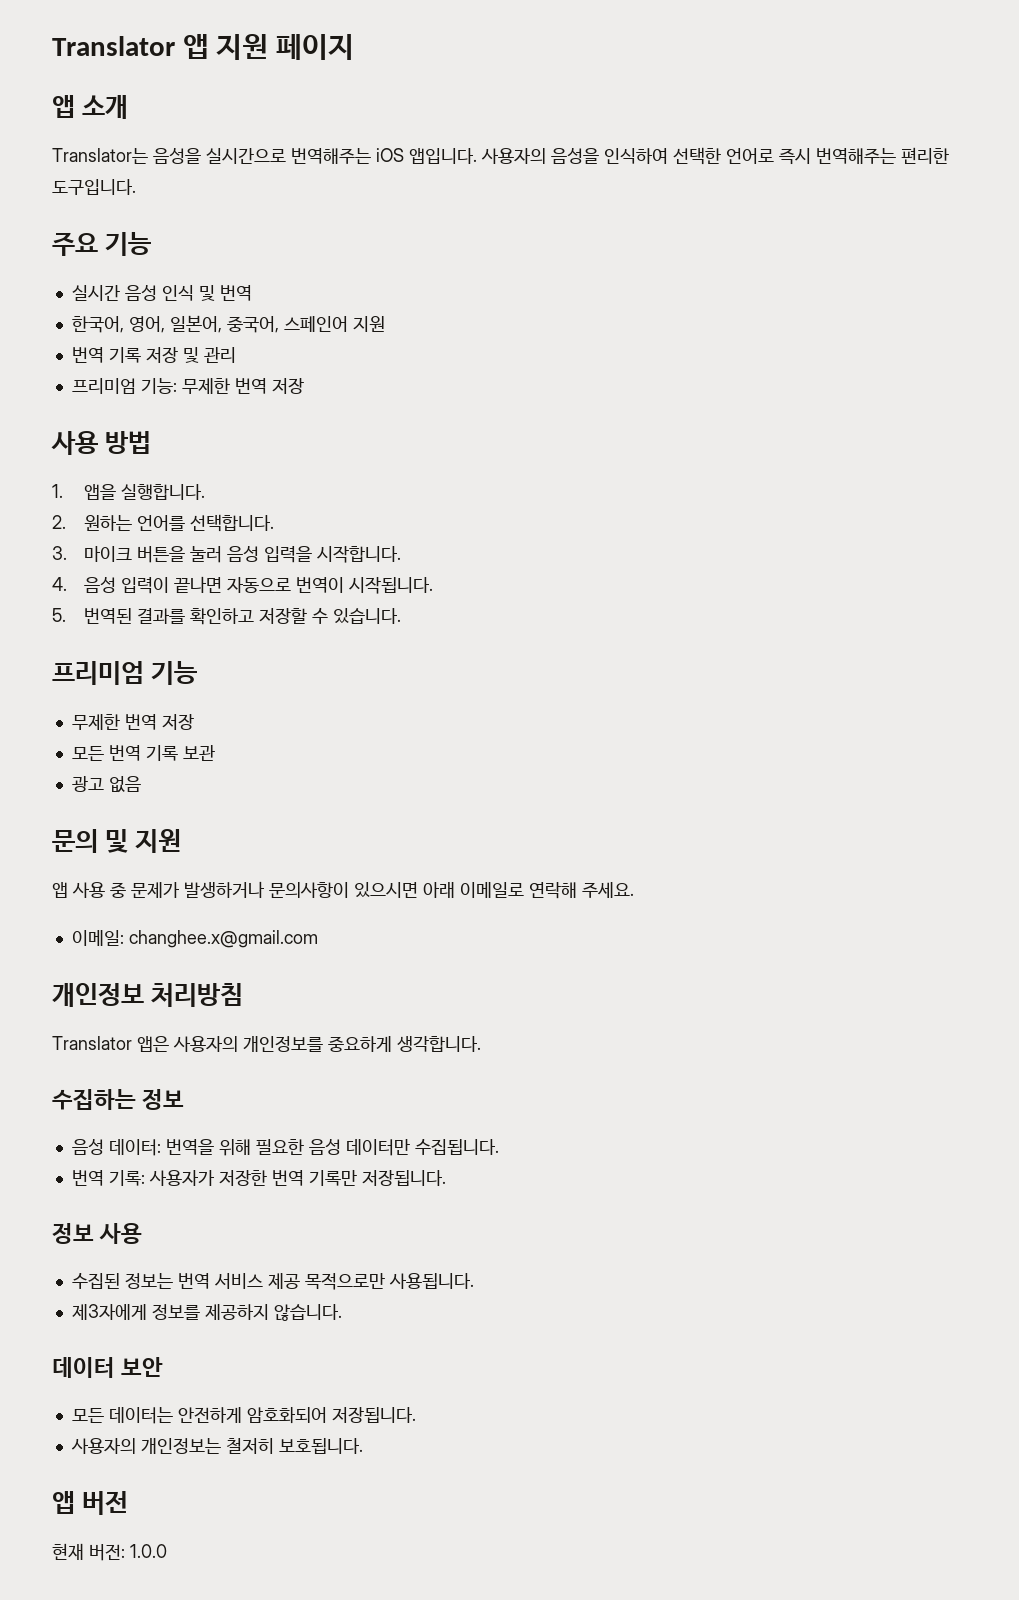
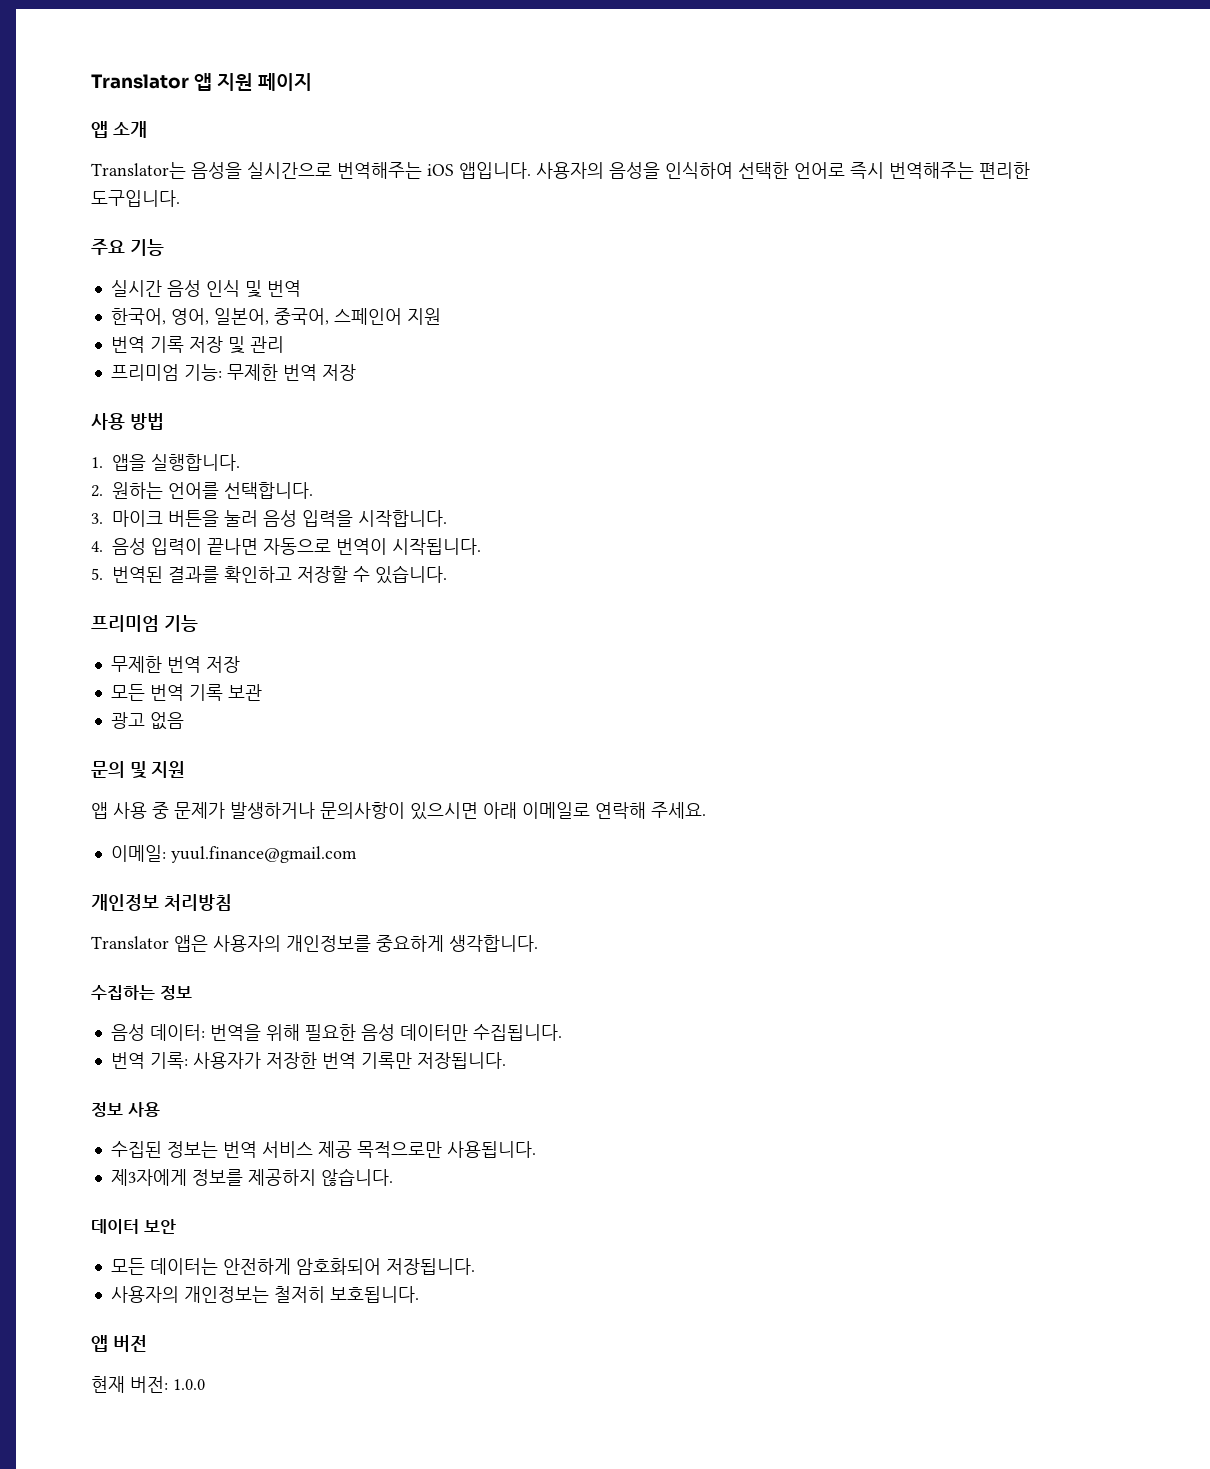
[128,930,318,948] changhee.x@gmail.com -> [170,846,357,863] yuul.finance@gmail.com

